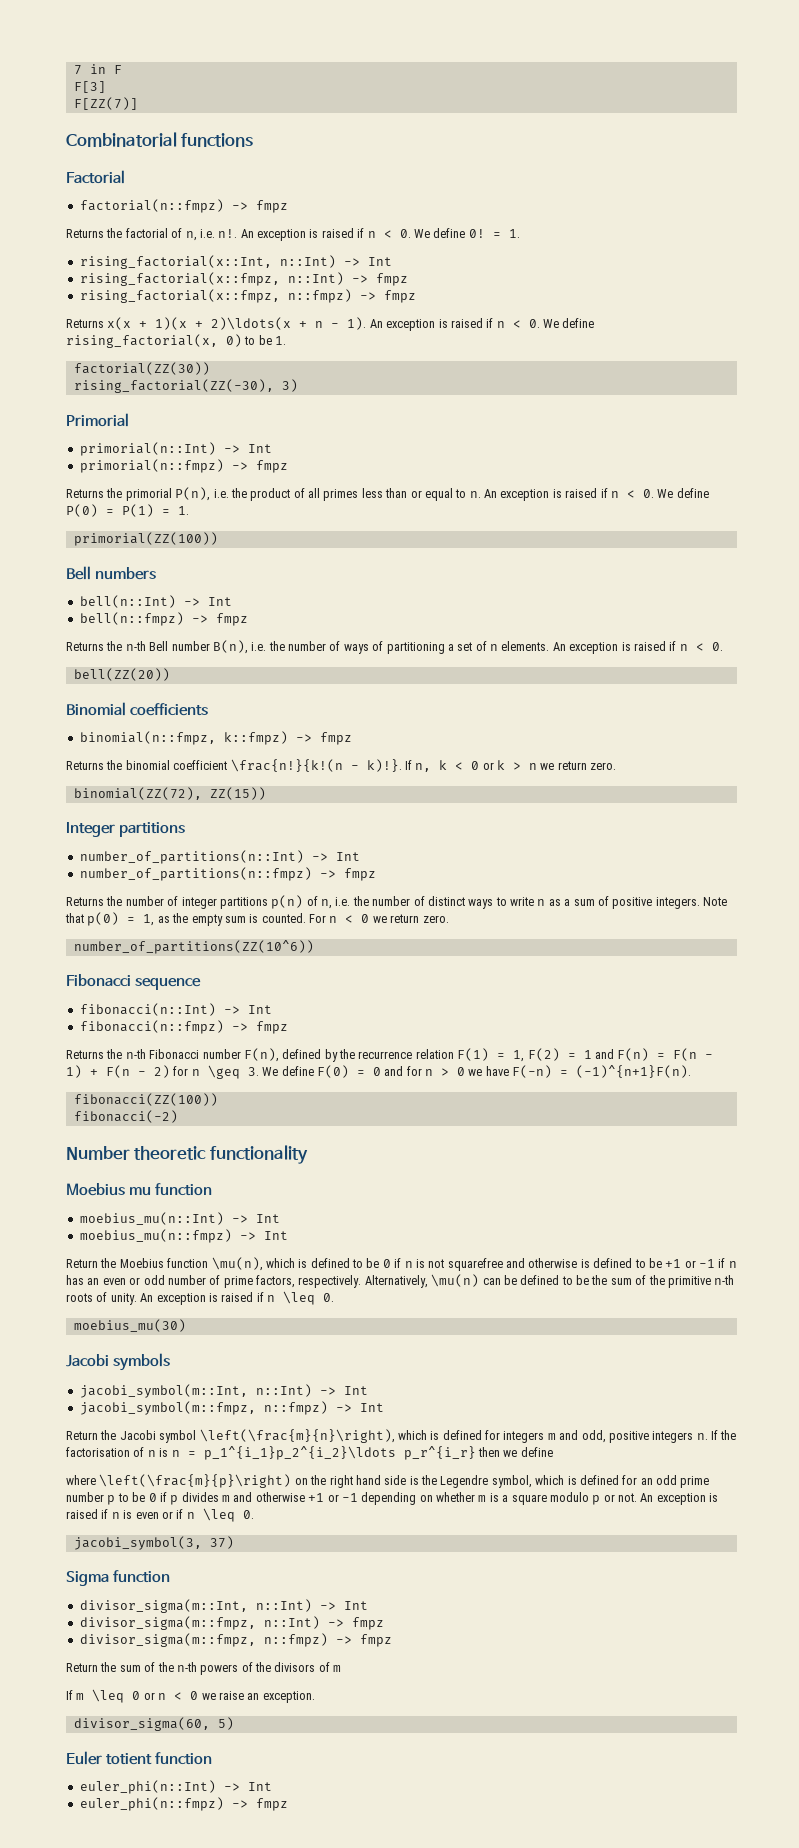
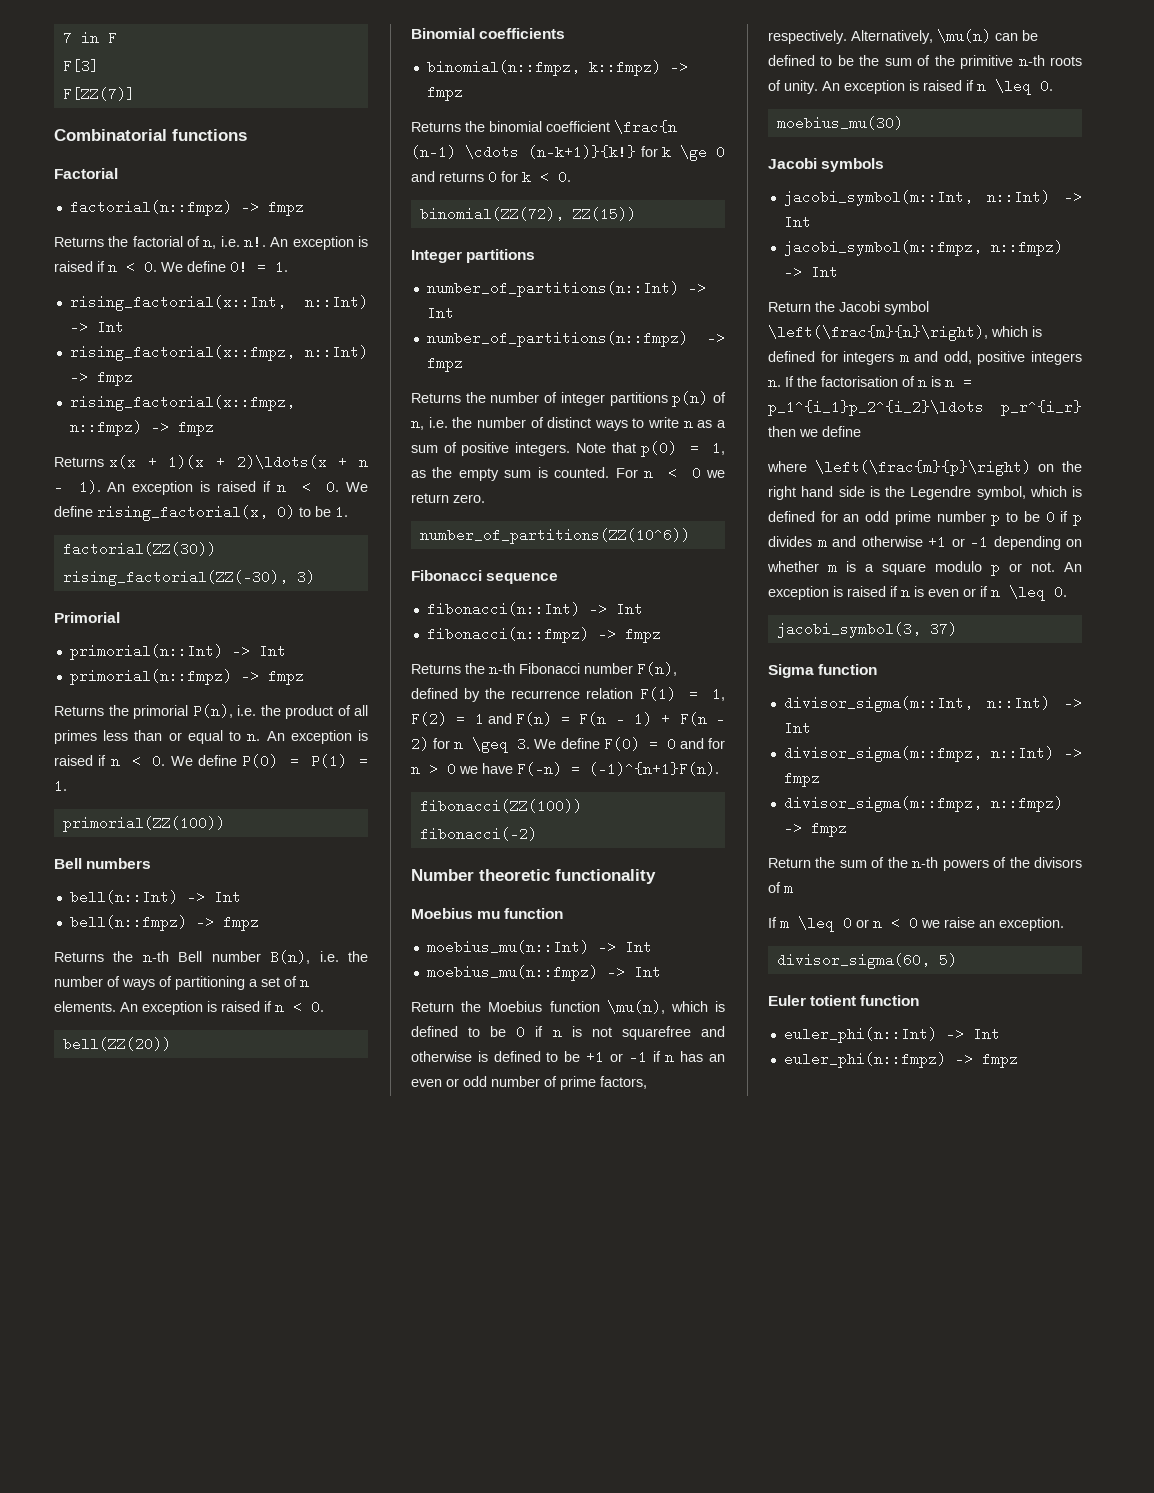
[230,759,617,772] \frac{n!}{k!(n - k)!}. If n, k < 0 or k > n we return zero. -> [614,120,677,134] [411,145,725,161] [411,170,571,184] \frac{n (n-1) \cdots (n-k+1)}{k!} for k \ge 0 and returns 0 for k < 0.

